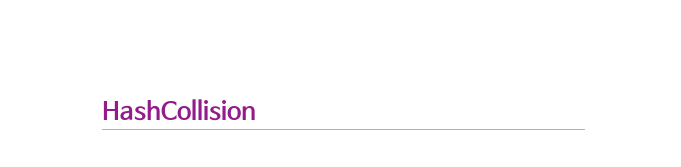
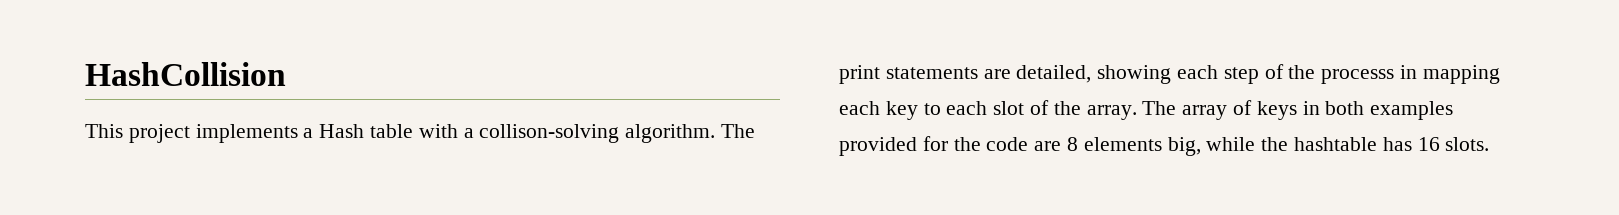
(256, 110) none -> [85,124,756,143] [839,64,1500,84] [839,100,1454,120] [839,136,1490,156] // This project implements a Hash table with a collison-solving algorithm. The print statements are detailed, showing each step of the processs in mapping each key to each slot of the array. The array of keys in both examples provided for the code are 8 elements big, while the hashtable has 16 slots.

